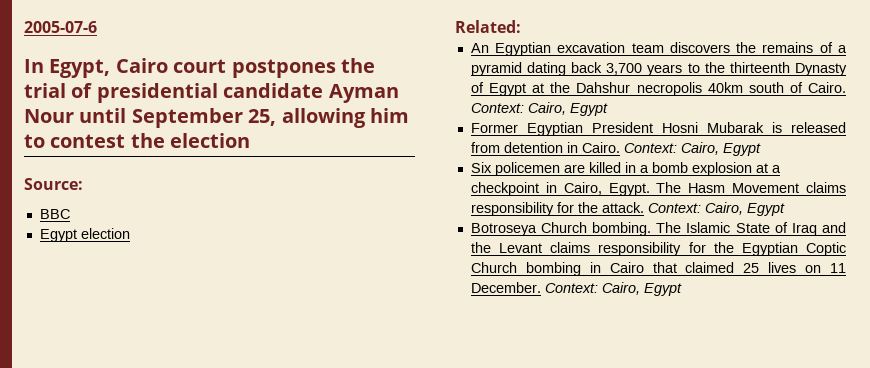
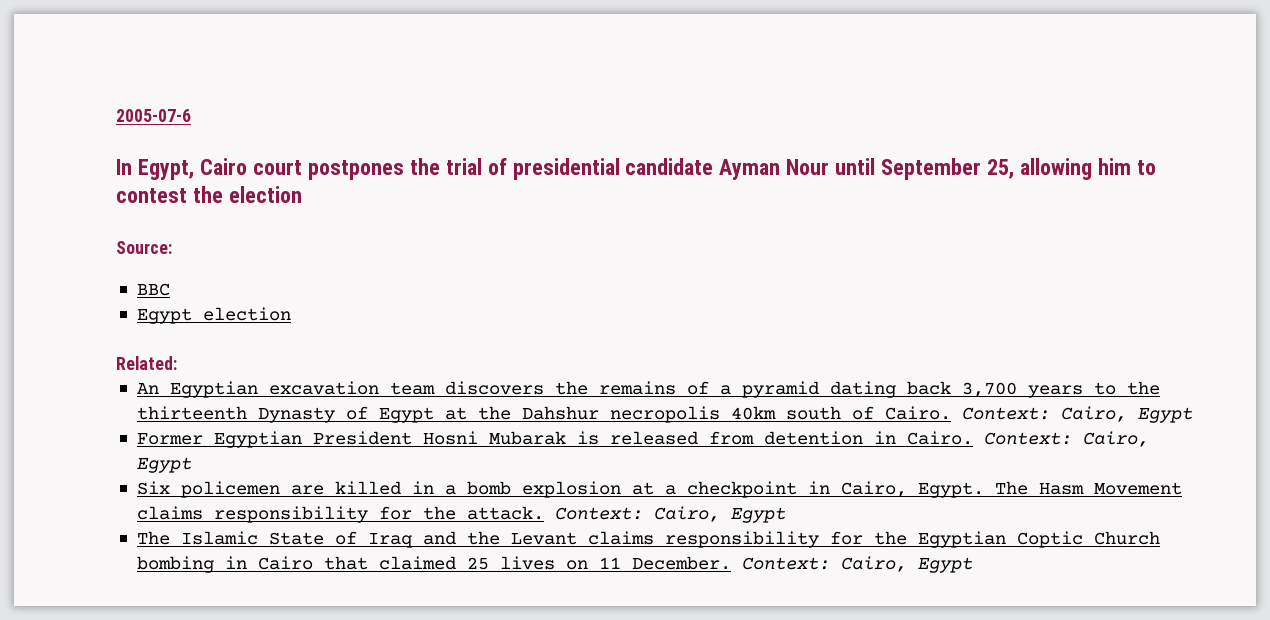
[470,222,652,236] Botroseya Church bombing. -> (786, 515) none

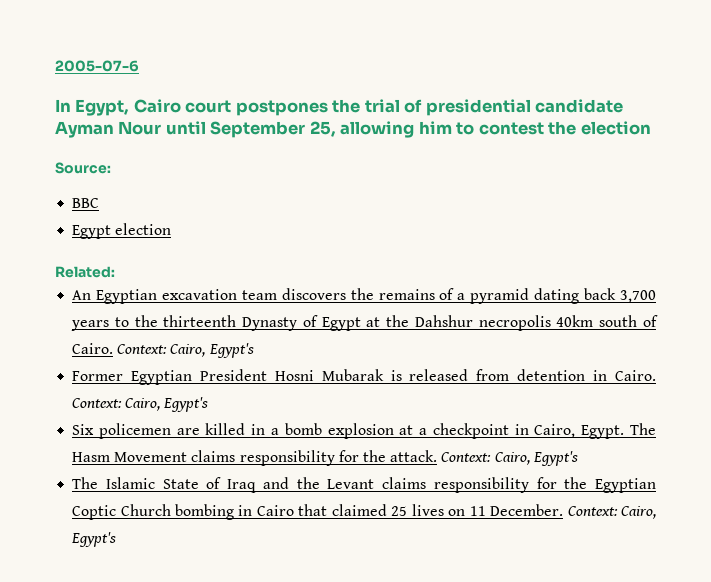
[1137,407,1193,423] Egypt -> [208,343,254,358] Egypt's
[136,457,192,473] Egypt -> [163,397,209,412] Egypt's
[730,507,786,523] Egypt -> [532,451,578,466] Egypt's
[917,557,973,573] Egypt -> [71,532,117,547] Egypt's

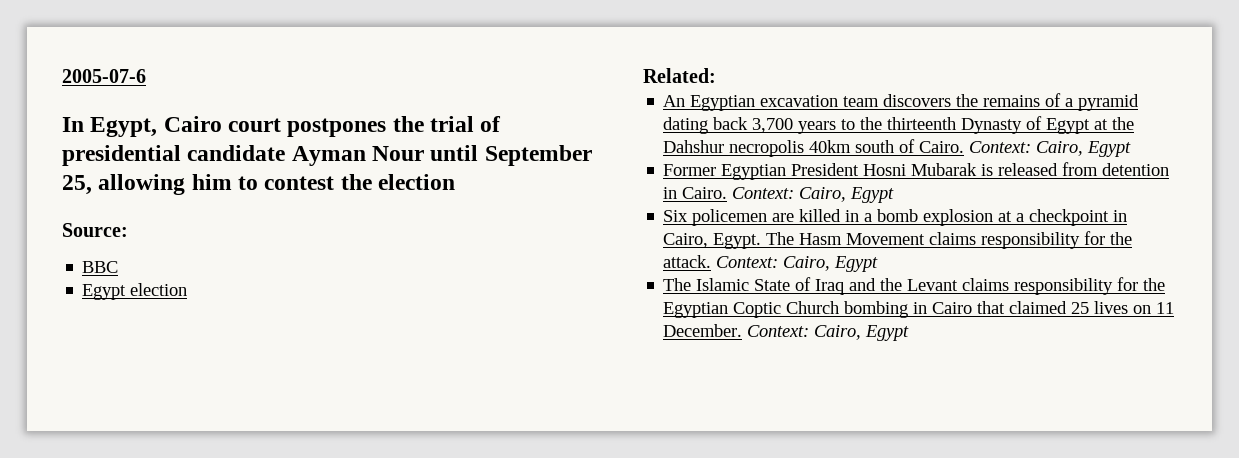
[208,343,254,358] Egypt's -> [1087,141,1132,157] Egypt
[163,397,209,412] Egypt's -> [850,187,895,203] Egypt
[532,451,578,466] Egypt's -> [834,256,879,272] Egypt
[71,532,117,547] Egypt's -> [865,325,910,341] Egypt

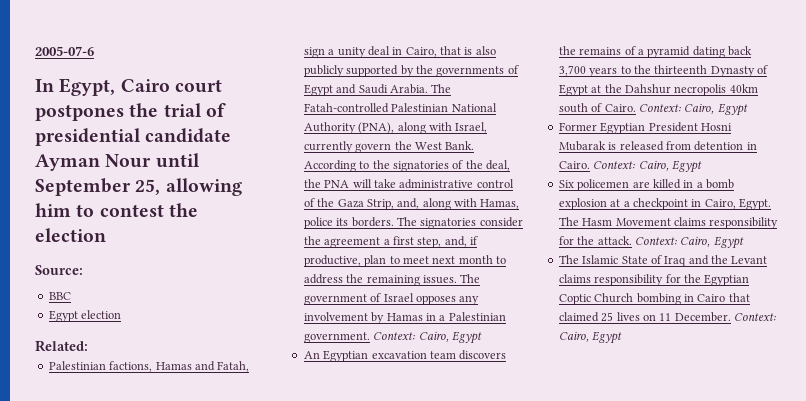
(716, 75) none -> [48,361,250,372] [303,46,496,58] [303,65,519,77] [303,84,452,96] [303,103,497,113] [303,122,488,134] [303,141,475,153] [303,160,510,172] [303,179,514,189] [303,198,520,210] [303,217,523,229] [303,236,478,248] [303,255,506,267] [303,274,481,286] [303,293,480,305] [303,312,506,324] [303,331,482,344] // Palestinian factions, Hamas and Fatah, sign a unity deal in Cairo, that is also publicly supported by the governments of Egypt and Saudi Arabia. The Fatah-controlled Palestinian National Authority (PNA), along with Israel, currently govern the West Bank. According to the signatories of the deal, the PNA will take administrative control of the Gaza Strip, and, along with Hamas, police its borders. The signatories consider the agreement a first step, and, if productive, plan to meet next month to address the remaining issues. The government of Israel opposes any involvement by Hamas in a Palestinian government. Context: Cairo, Egypt

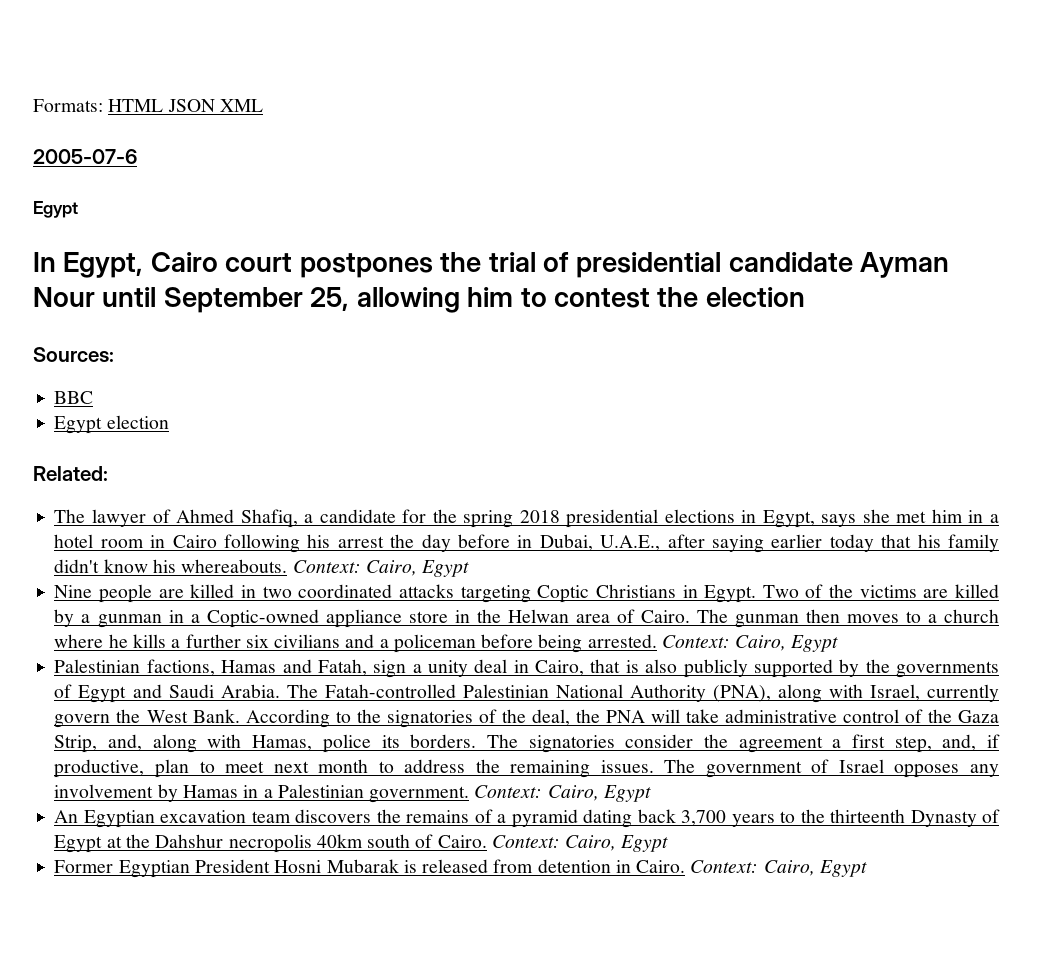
(35, 51) none -> [33,99,263,112] Formats: HTML JSON XML //
(94, 51) none -> [33,201,78,218] // Egypt
[35,265,83,275] Source: -> [33,347,114,362] Sources:
(88, 346) none -> [54,509,1000,528] [54,534,1000,553] [54,559,470,577] [54,584,999,603] [54,609,1000,628] [54,634,839,653] // The lawyer of Ahmed Shafiq, a candidate for the spring 2018 presidential elections in Egypt, says she met him in a hotel room in Cairo following his arrest the day before in Dubai, U.A.E., after saying earlier today that his family didn't know his whereabouts. Context: Cairo, Egypt // Nine people are killed in two coordinated attacks targeting Coptic Christians in Egypt. Two of the victims are killed by a gunman in a Coptic-owned appliance store in the Helwan area of Cairo. The gunman then moves to a church where he kills a further six civilians and a policeman before being arrested. Context: Cairo, Egypt
[558,179,734,191] [558,198,771,210] [558,217,779,229] [558,236,744,249] [558,255,768,267] [558,274,750,286] [558,293,750,305] [558,312,776,322] [558,331,623,344] // Six policemen are killed in a bomb explosion at a checkpoint in Cairo, Egypt. The Hasm Movement claims responsibility for the attack. Context: Cairo, Egypt // The Islamic State of Iraq and the Levant claims responsibility for the Egyptian Coptic Church bombing in Cairo that claimed 25 lives on 11 December. Context: Cairo, Egypt -> (867, 868) none

